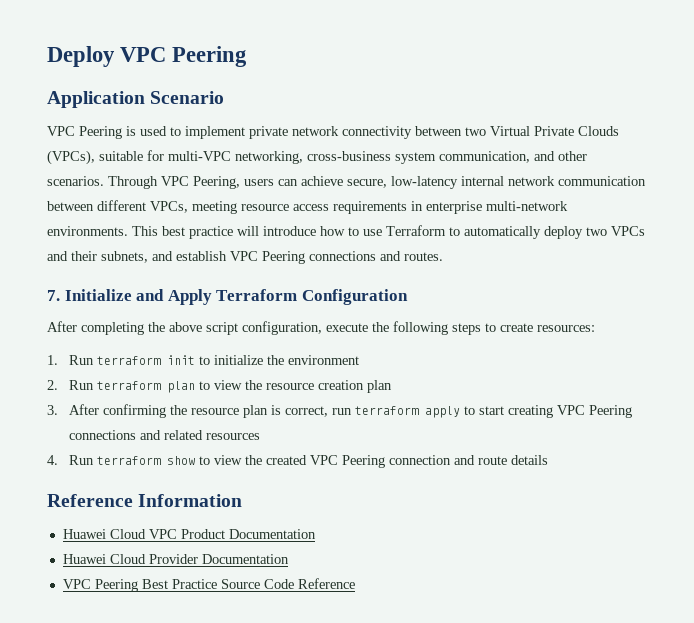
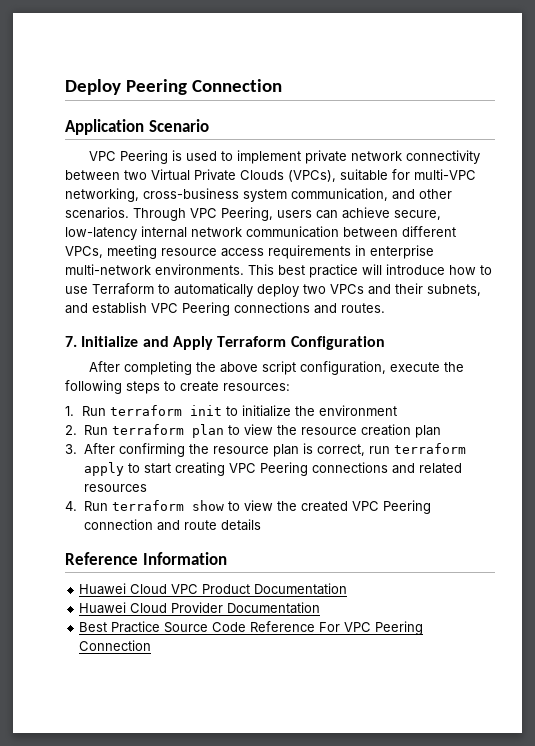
[120,46,248,67] VPC Peering -> [125,79,282,95] Peering Connection
[62,579,138,592] VPC Peering -> (321, 608) none
(355, 583) none -> [319,621,424,635] [79,640,152,651] For VPC Peering Connection

